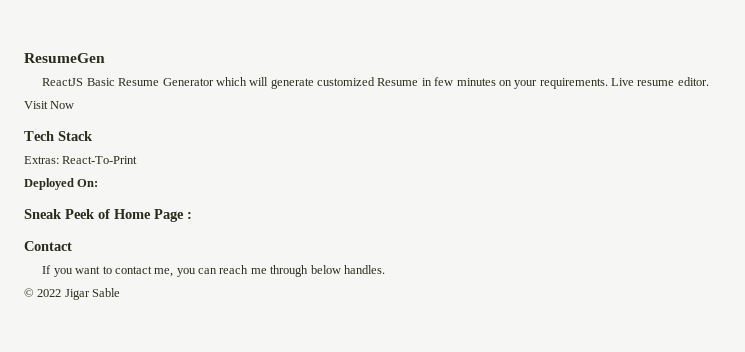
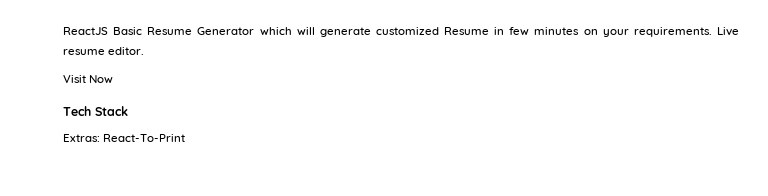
[24,53,105,63] ResumeGen // -> (63, 31) none
[24,178,99,190] [24,209,192,222] [24,241,72,251] [42,265,385,277] [24,288,121,300] // Deployed On: // Sneak Peek of Home Page : // Contact // If you want to contact me, you can reach me through below handles. // © 2022 Jigar Sable -> (186, 138) none

